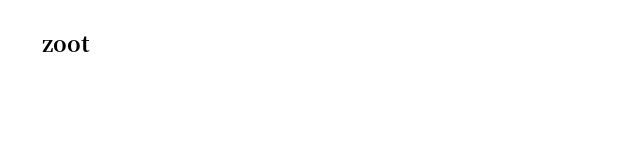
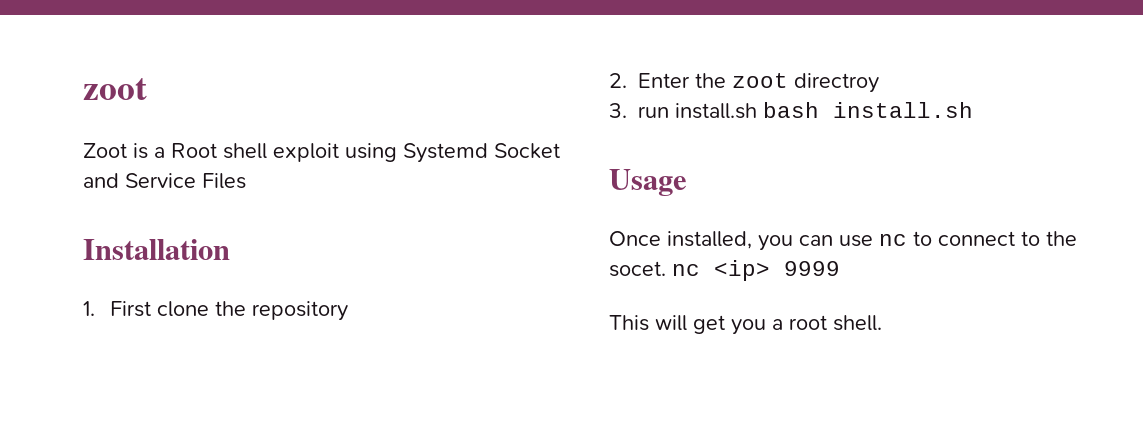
[42,36,90,52] zoot -> [83,78,147,100] [83,143,560,163] [83,173,246,189] [83,239,230,260] [83,301,348,321] [609,73,879,93] [609,102,973,119] [609,169,687,196] [609,231,1077,251] [609,260,840,281] [609,315,882,335] zoot // Zoot is a Root shell exploit using Systemd Socket and Service Files // Installation // 1. First clone the repository // 2. Enter the zoot directroy // 3. run install.sh bash install.sh // Usage // Once installed, you can use nc to connect to the socet. nc <ip> 9999 // This will get you a root shell.

